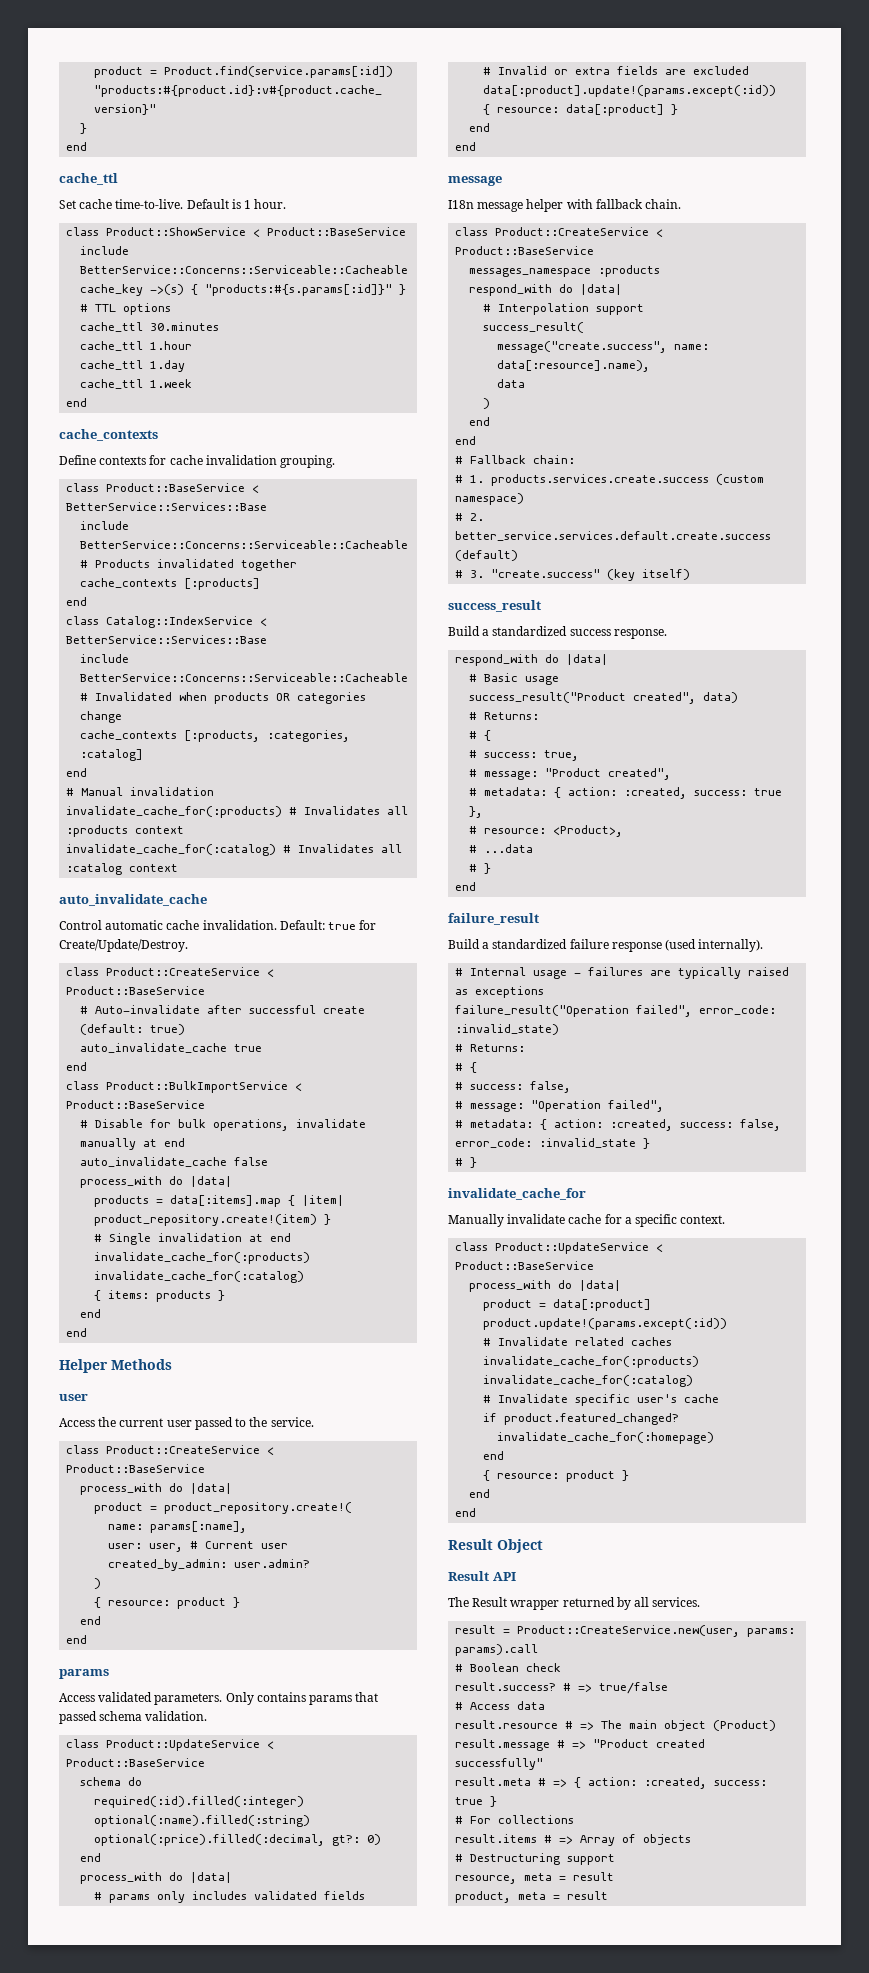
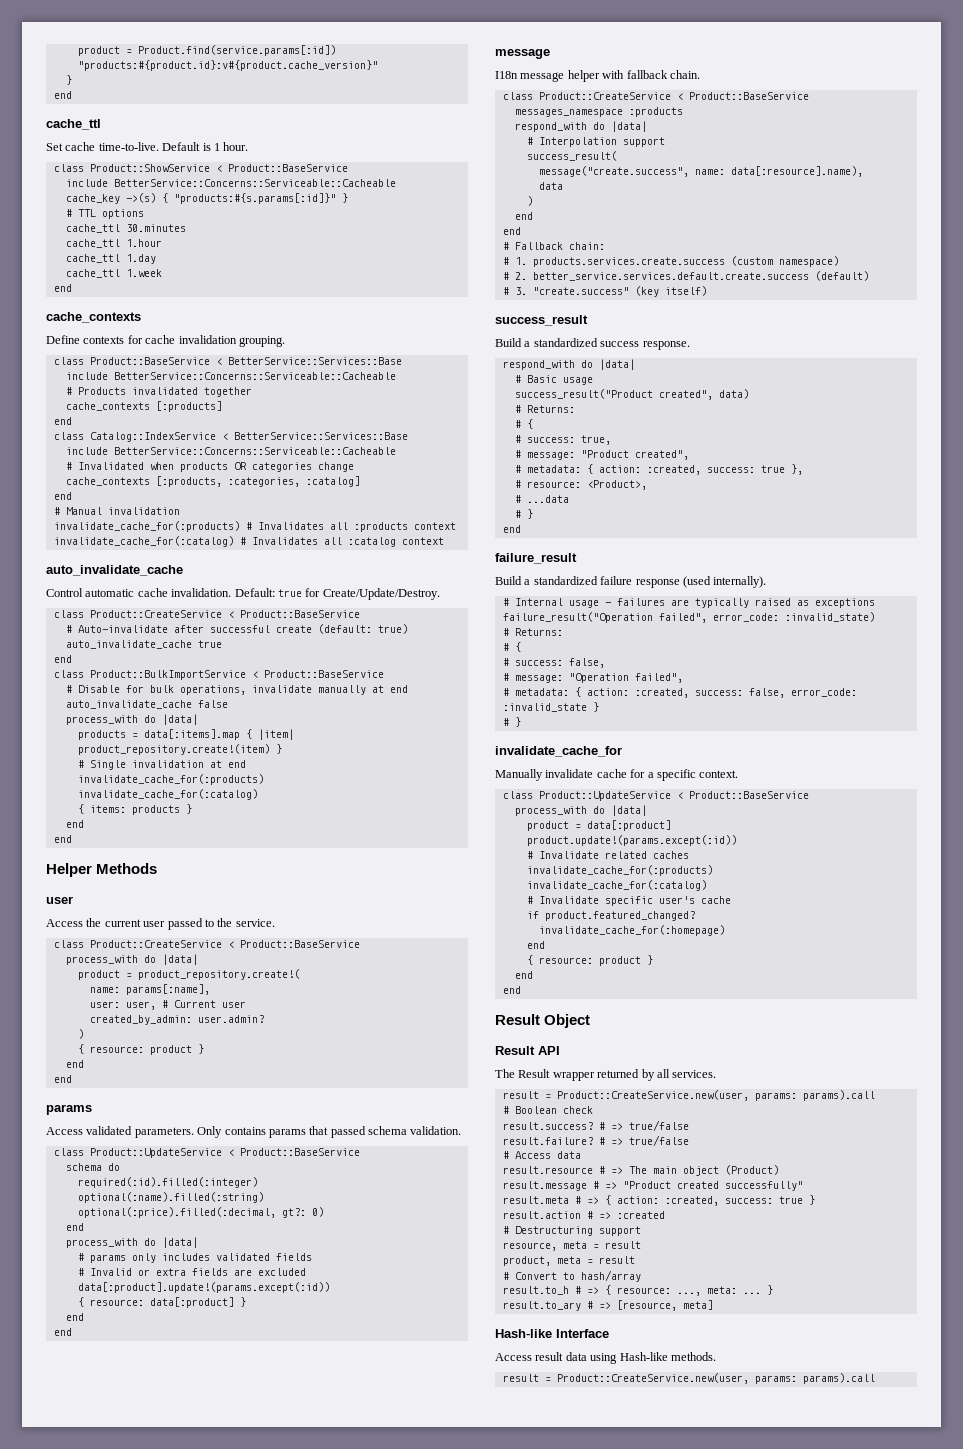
(669, 1688) none -> [502,1135,689,1146] // result.failure? # => true/false
[455,1815,575,1824] [455,1834,692,1846] # For collections // result.items # => Array of objects -> [502,1211,665,1219] result.action # => :created
(609, 1895) none -> [502,1270,641,1282] [502,1285,773,1296] [502,1300,713,1311] [495,1329,609,1338] [495,1352,716,1364] [502,1373,875,1384] // # Convert to hash/array // result.to_h # => { resource: ..., meta: ... } // result.to_ary # => [resource, meta] // Hash-like Interface // Access result data using Hash-like methods. // result = Product::CreateService.new(user, params: params).call

